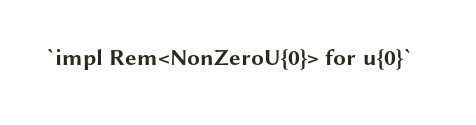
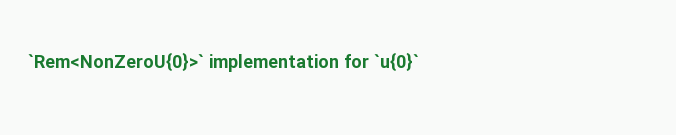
[46,48,412,70] `impl Rem<NonZeroU{0}> for u{0}` -> [28,52,419,72] `Rem<NonZeroU{0}>` implementation for `u{0}`

